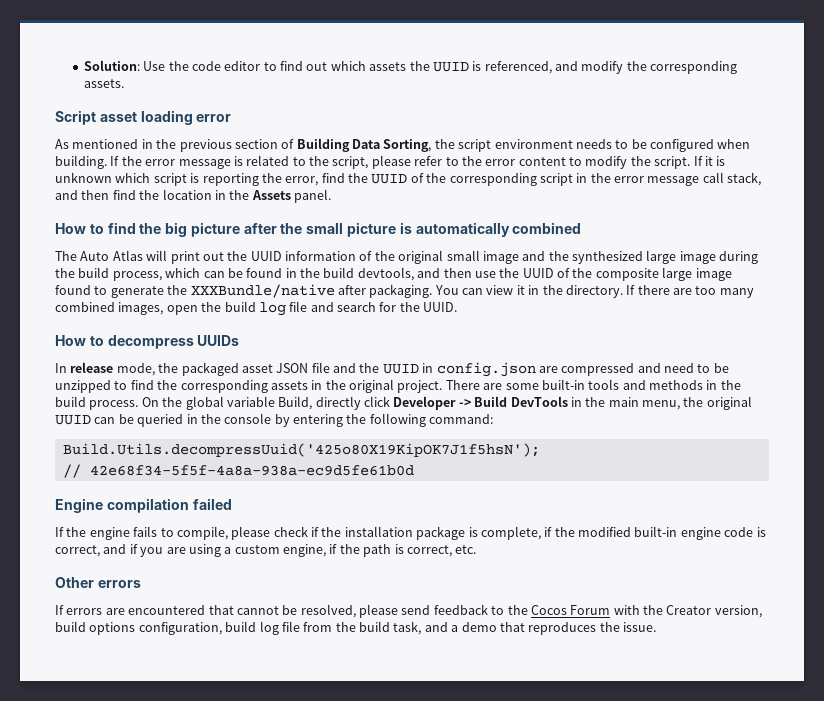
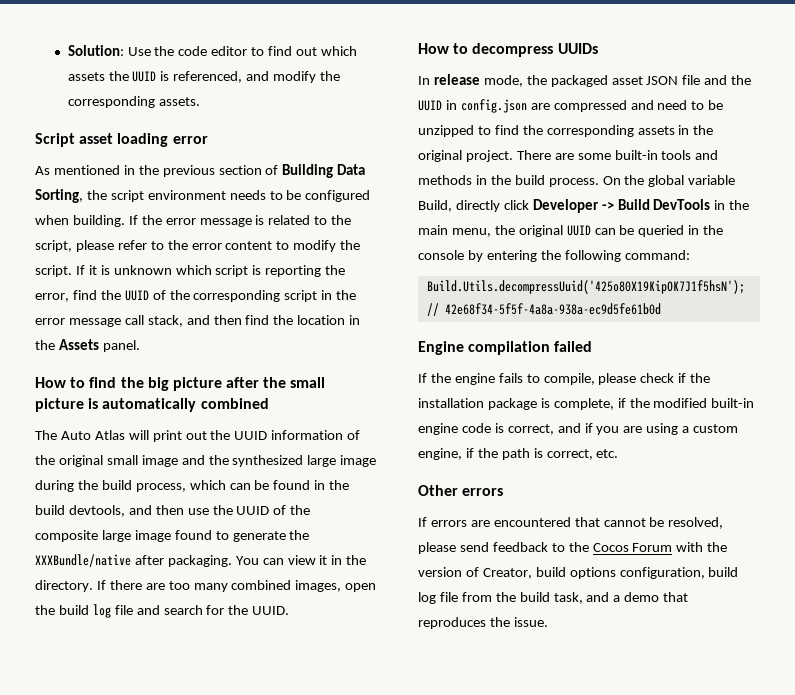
[666,605,762,618] Creator version, -> [418,567,532,579] version of Creator,

